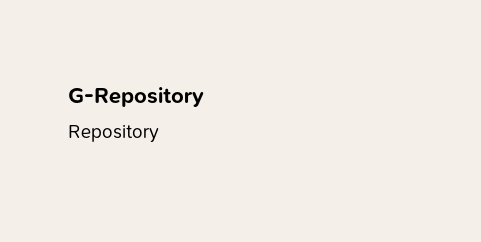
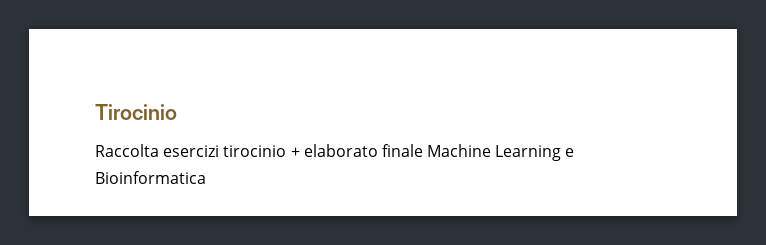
[68,87,204,107] [68,125,159,143] G-Repository // Repository -> [95,104,177,120] [95,144,575,161] [95,171,206,184] Tirocinio // Raccolta esercizi tirocinio + elaborato finale Machine Learning e Bioinformatica

